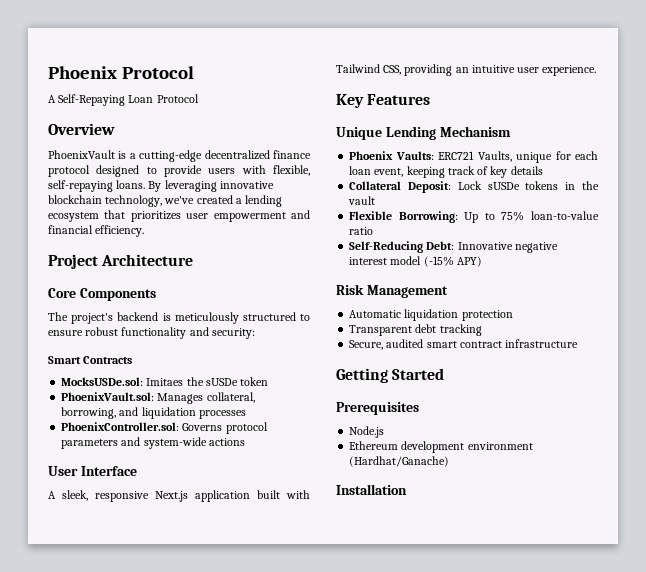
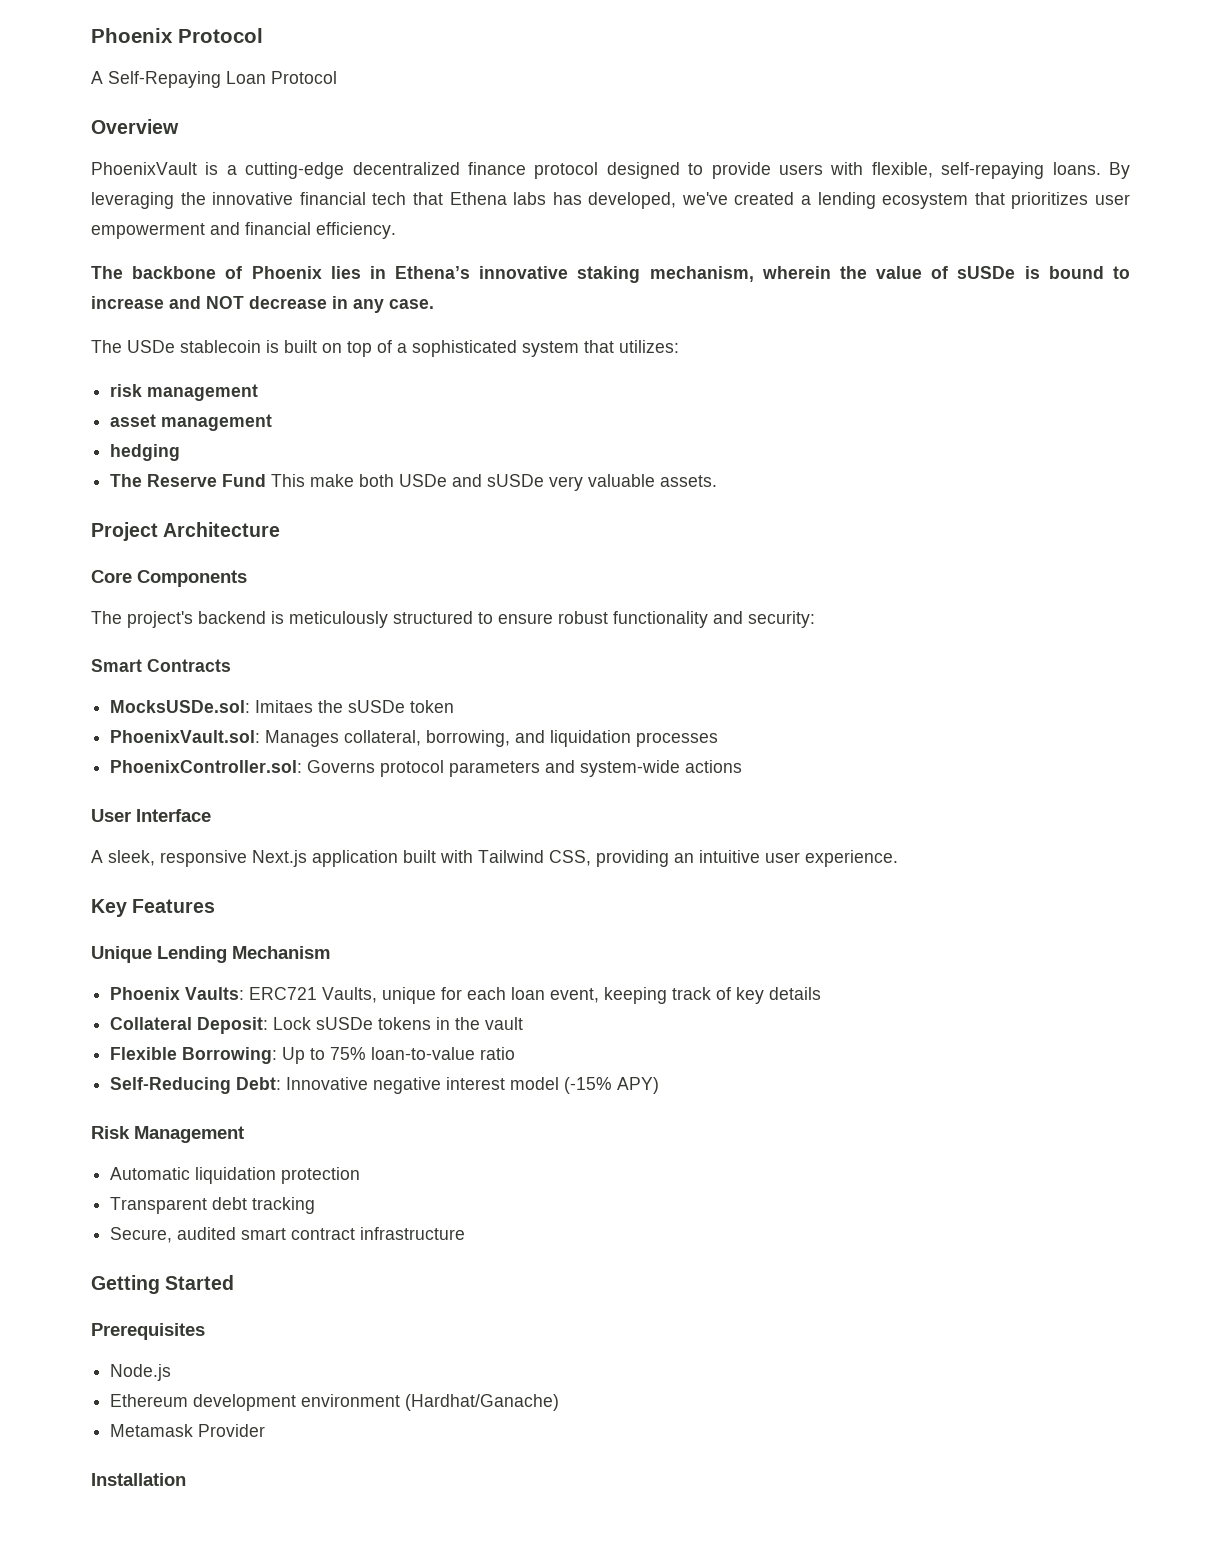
[219,181,274,189] [48,195,163,207] innovative blockchain technology, -> [180,192,677,209] the innovative financial tech that Ethena labs has developed,
(145, 231) none -> [91,266,1130,283] [91,296,434,313] [91,340,679,357] [110,384,259,401] [110,414,273,431] [110,444,181,461] [110,474,718,491] // The backbone of Phoenix lies in Ethena’s innovative staking mechanism, wherein the value of sUSDe is bound to increase and NOT decrease in any case. // The USDe stablecoin is built on top of a sophisticated system that utilizes: // risk management // asset management // hedging // The Reserve Fund This make both USDe and sUSDe very valuable assets.
(450, 461) none -> [110,1424,266,1437] // Metamask Provider

